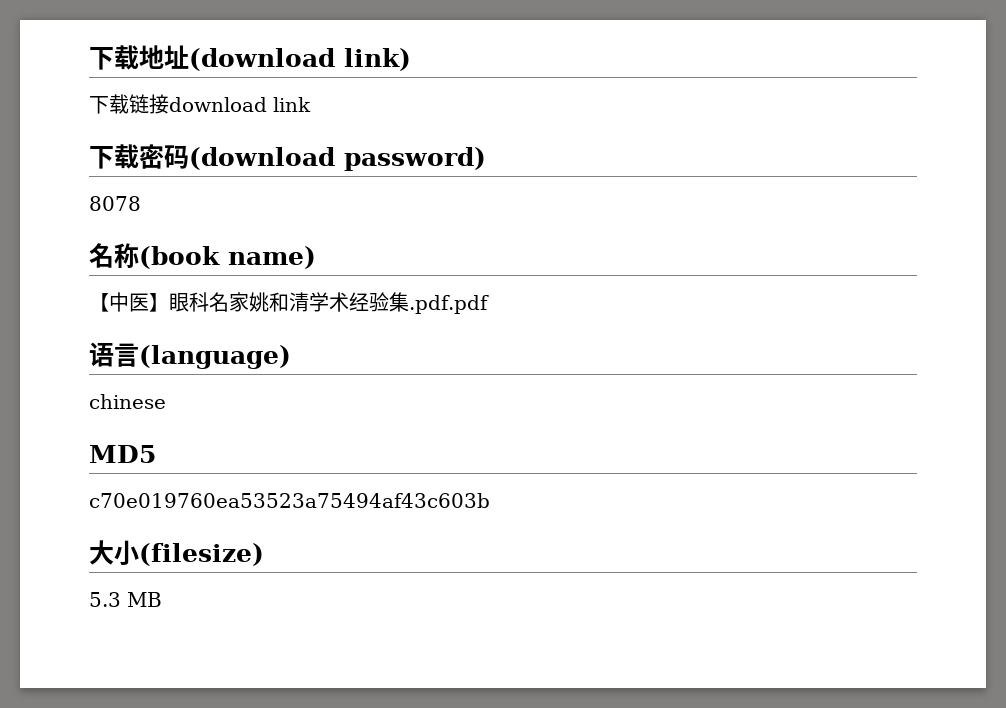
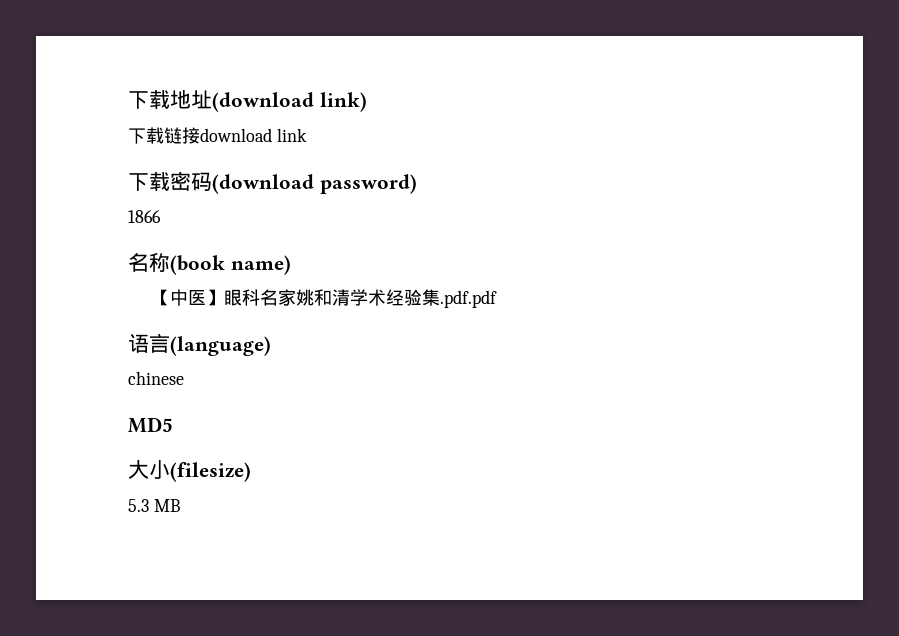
[89,196,141,211] 8078 -> [128,210,161,223] 1866
[89,493,490,508] // c70e019760ea53523a75494af43c603b -> (173, 425) none

